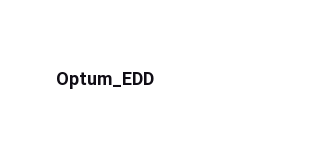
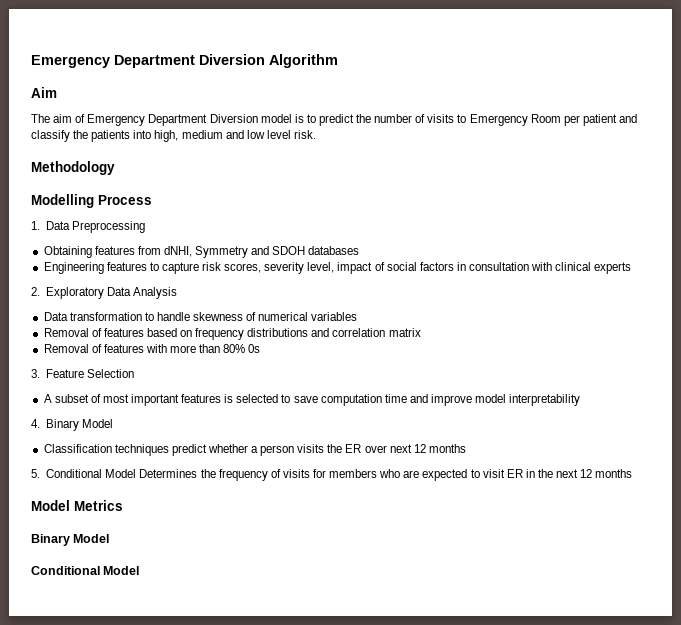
[56,72,154,89] Optum_EDD -> [31,54,338,68] [31,87,57,98] [31,114,637,126] [31,130,316,142] [31,161,115,175] [31,194,152,208] [31,221,146,233] [43,246,360,258] [43,262,632,274] [31,287,178,299] [43,312,358,321] [43,328,421,340] [43,344,261,353] [31,369,135,378] [43,394,581,406] [31,419,114,431] [43,444,466,456] [31,469,633,481] [31,500,123,511] [31,534,110,546] [31,566,140,575] Emergency Department Diversion Algorithm // Aim // The aim of Emergency Department Diversion model is to predict the number of visits to Emergency Room per patient and classify the patients into high, medium and low level risk. // Methodology // Modelling Process // 1. Data Preprocessing // Obtaining features from dNHI, Symmetry and SDOH databases // Engineering features to capture risk scores, severity level, impact of social factors in consultation with clinical experts // 2. Exploratory Data Analysis // Data transformation to handle skewness of numerical variables // Removal of features based on frequency distributions and correlation matrix // Removal of features with more than 80% 0s // 3. Feature Selection // A subset of most important features is selected to save computation time and improve model interpretability // 4. Binary Model // Classification techniques predict whether a person visits the ER over next 12 months // 5. Conditional Model Determines the frequency of visits for members who are expected to visit ER in the next 12 months // Model Metrics // Binary Model // Conditional Model

